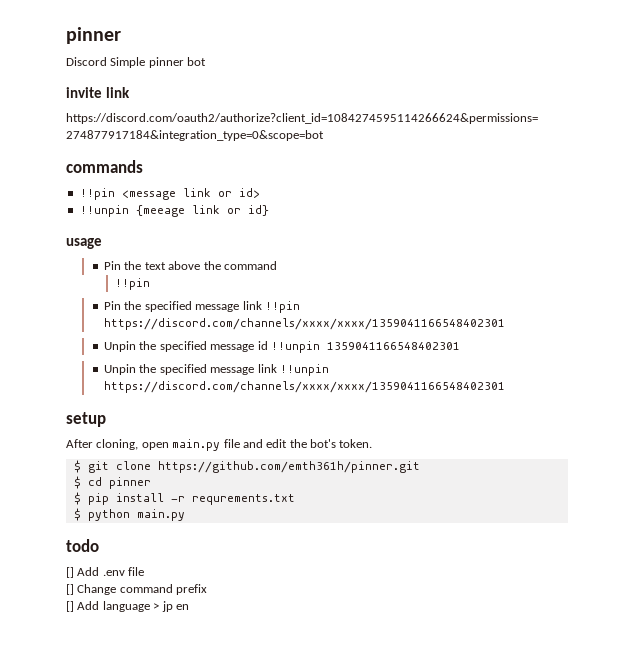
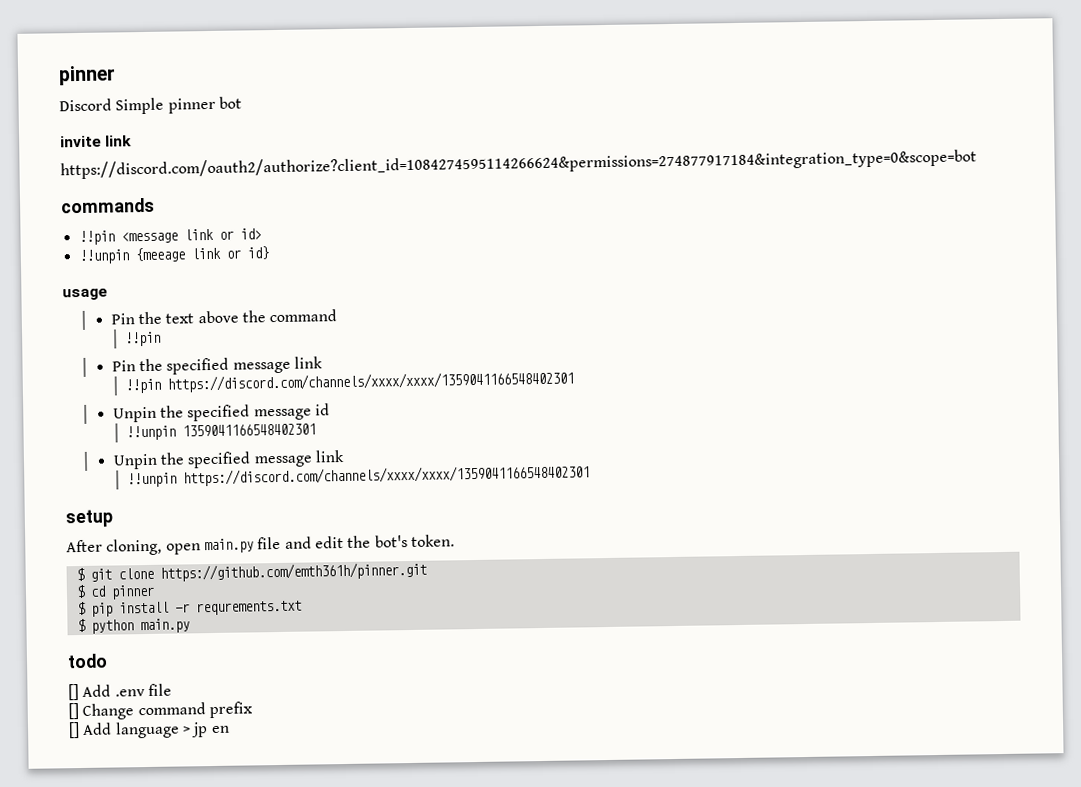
(262, 305) none -> (323, 362) //
(268, 345) none -> (330, 409) //
(277, 368) none -> (345, 456) //

